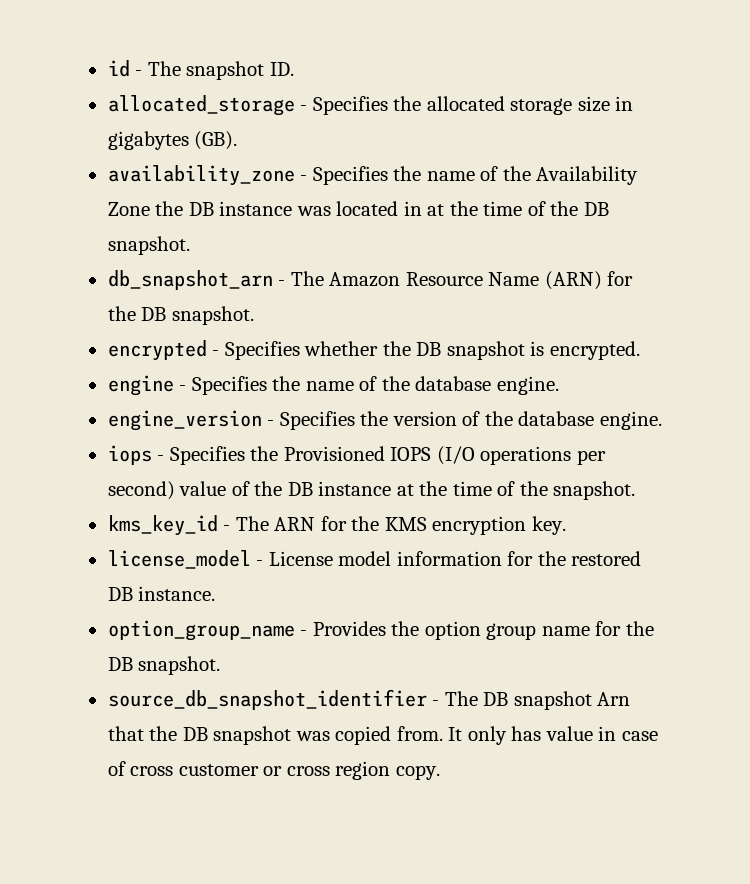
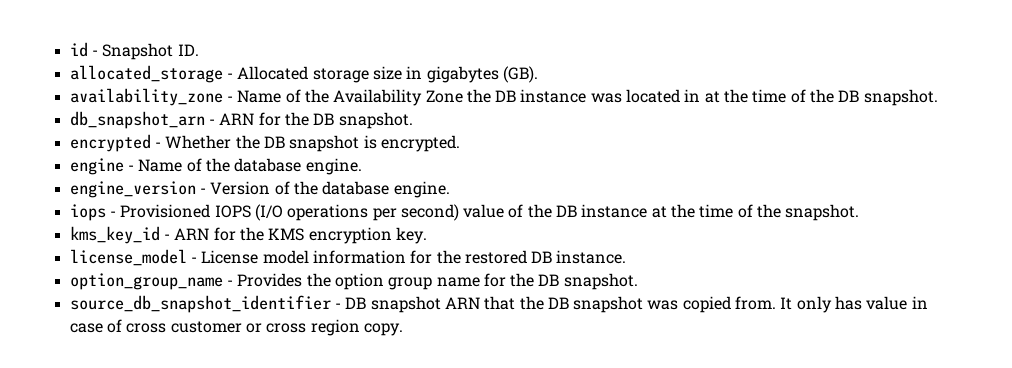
[147,61,265,80] The snapshot -> [102,43,174,60] Snapshot
[312,96,505,115] Specifies the allocated -> [237,66,309,80] Allocated
[312,166,475,185] Specifies the name -> [237,90,282,103] Name
[290,271,602,290] The Amazon Resource Name (ARN) -> [219,113,255,125] ARN
[224,341,379,360] Specifies whether -> [165,135,232,149] Whether
[191,376,354,395] Specifies the name -> [138,159,183,172] Name
[279,411,457,430] Specifies the version -> [210,181,271,195] Version
[169,446,279,465] Specifies the -> (116, 214) none
[235,516,269,531] The -> (170, 237) none
[444,691,631,710] The DB snapshot Arn -> [345,296,480,313] DB snapshot ARN

